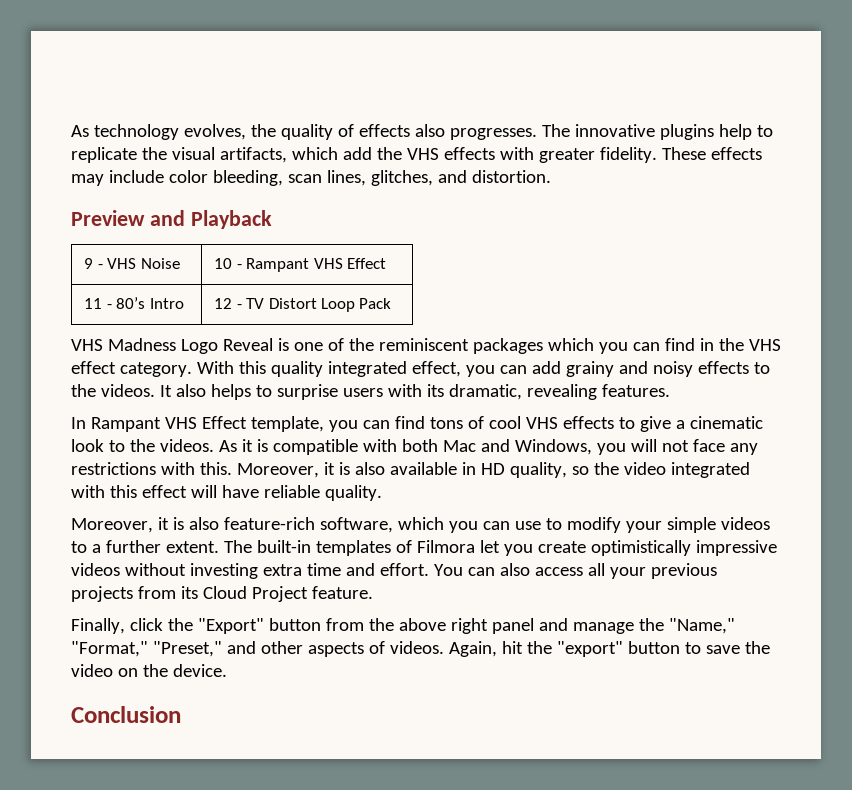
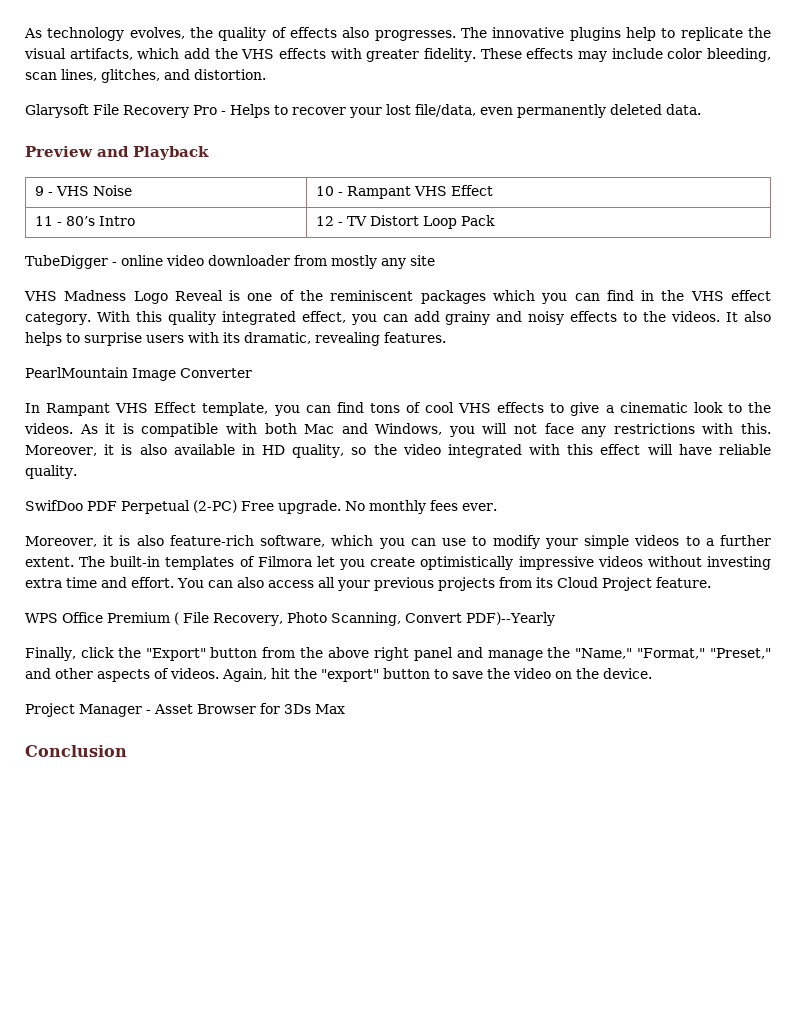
(551, 176) none -> [25,104,701,118] // Glarysoft File Recovery Pro - Helps to recover your lost file/data, even permanently deleted data.
(392, 303) none -> [25,255,435,269] // TubeDigger - online video downloader from mostly any site
(670, 390) none -> [25,367,252,381] // PearlMountain Image Converter
(382, 493) none -> [25,500,497,514] // SwifDoo PDF Perpetual (2-PC) Free upgrade. No monthly fees ever.
(373, 592) none -> [25,612,555,626] // WPS Office Premium ( File Recovery, Photo Scanning, Convert PDF)--Yearly
(227, 670) none -> [25,703,345,717] // Project Manager - Asset Browser for 3Ds Max

